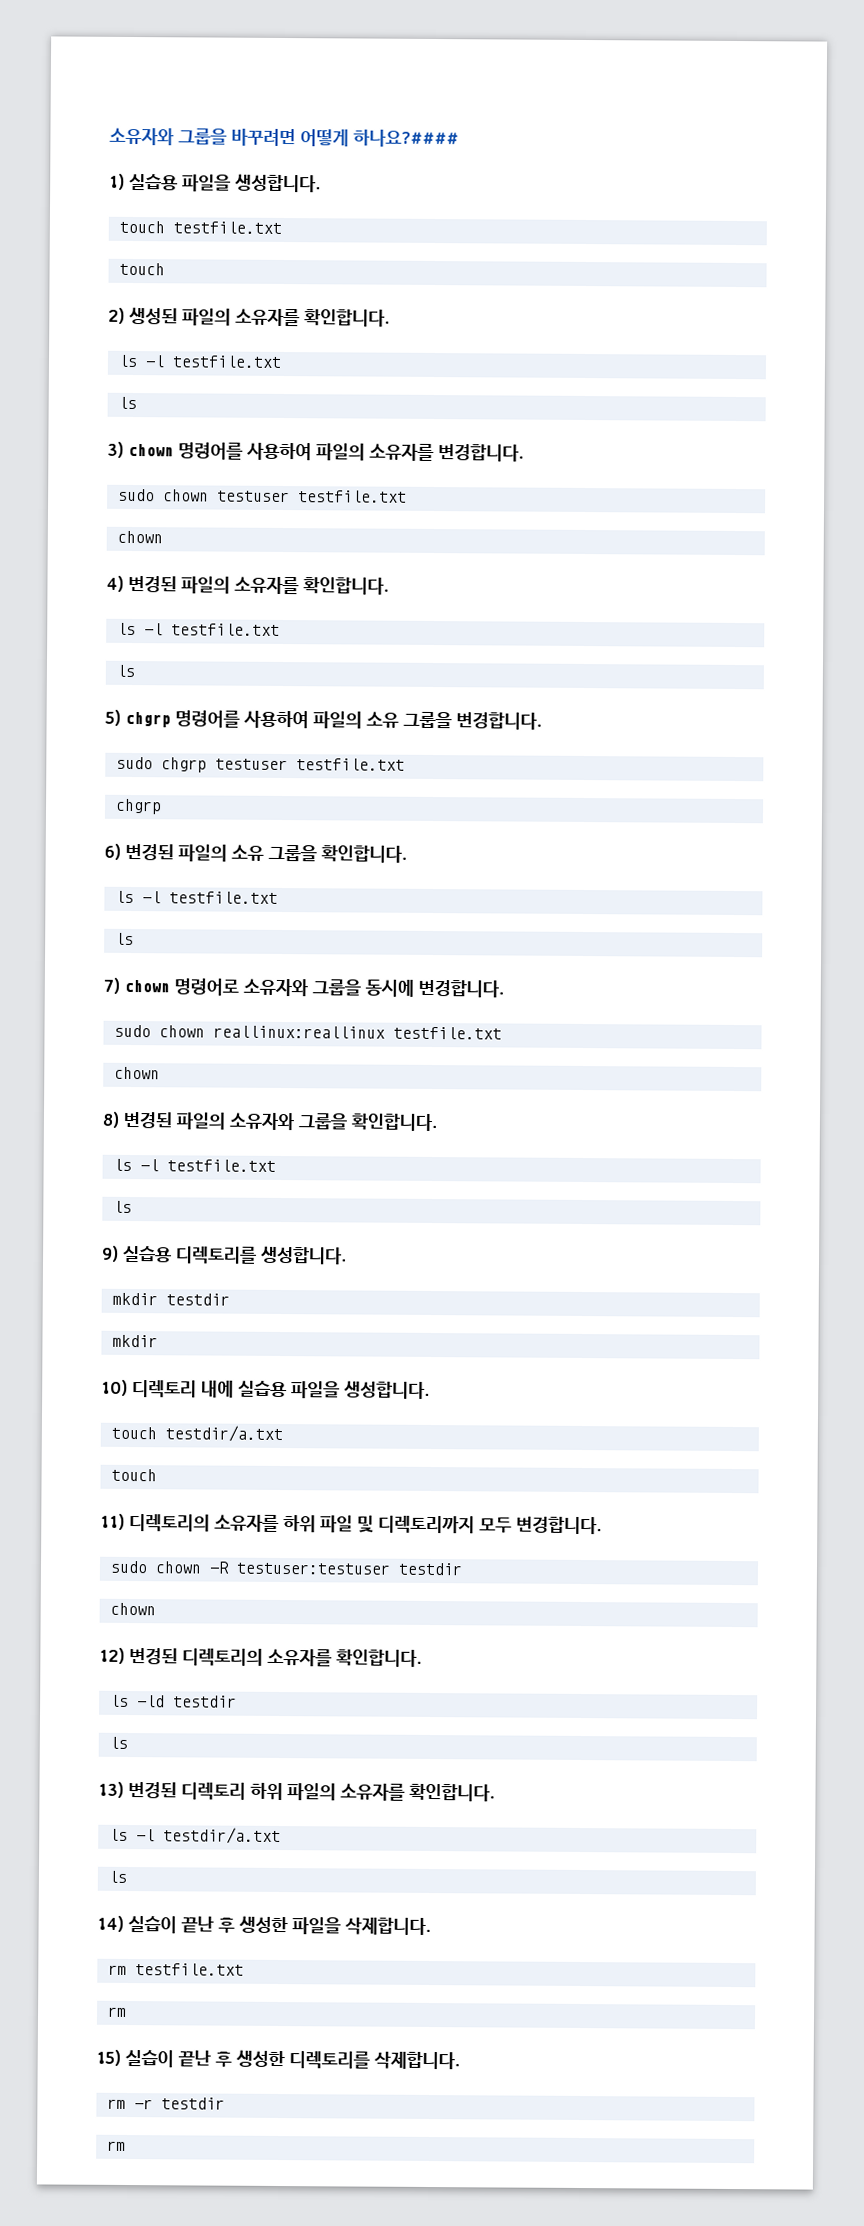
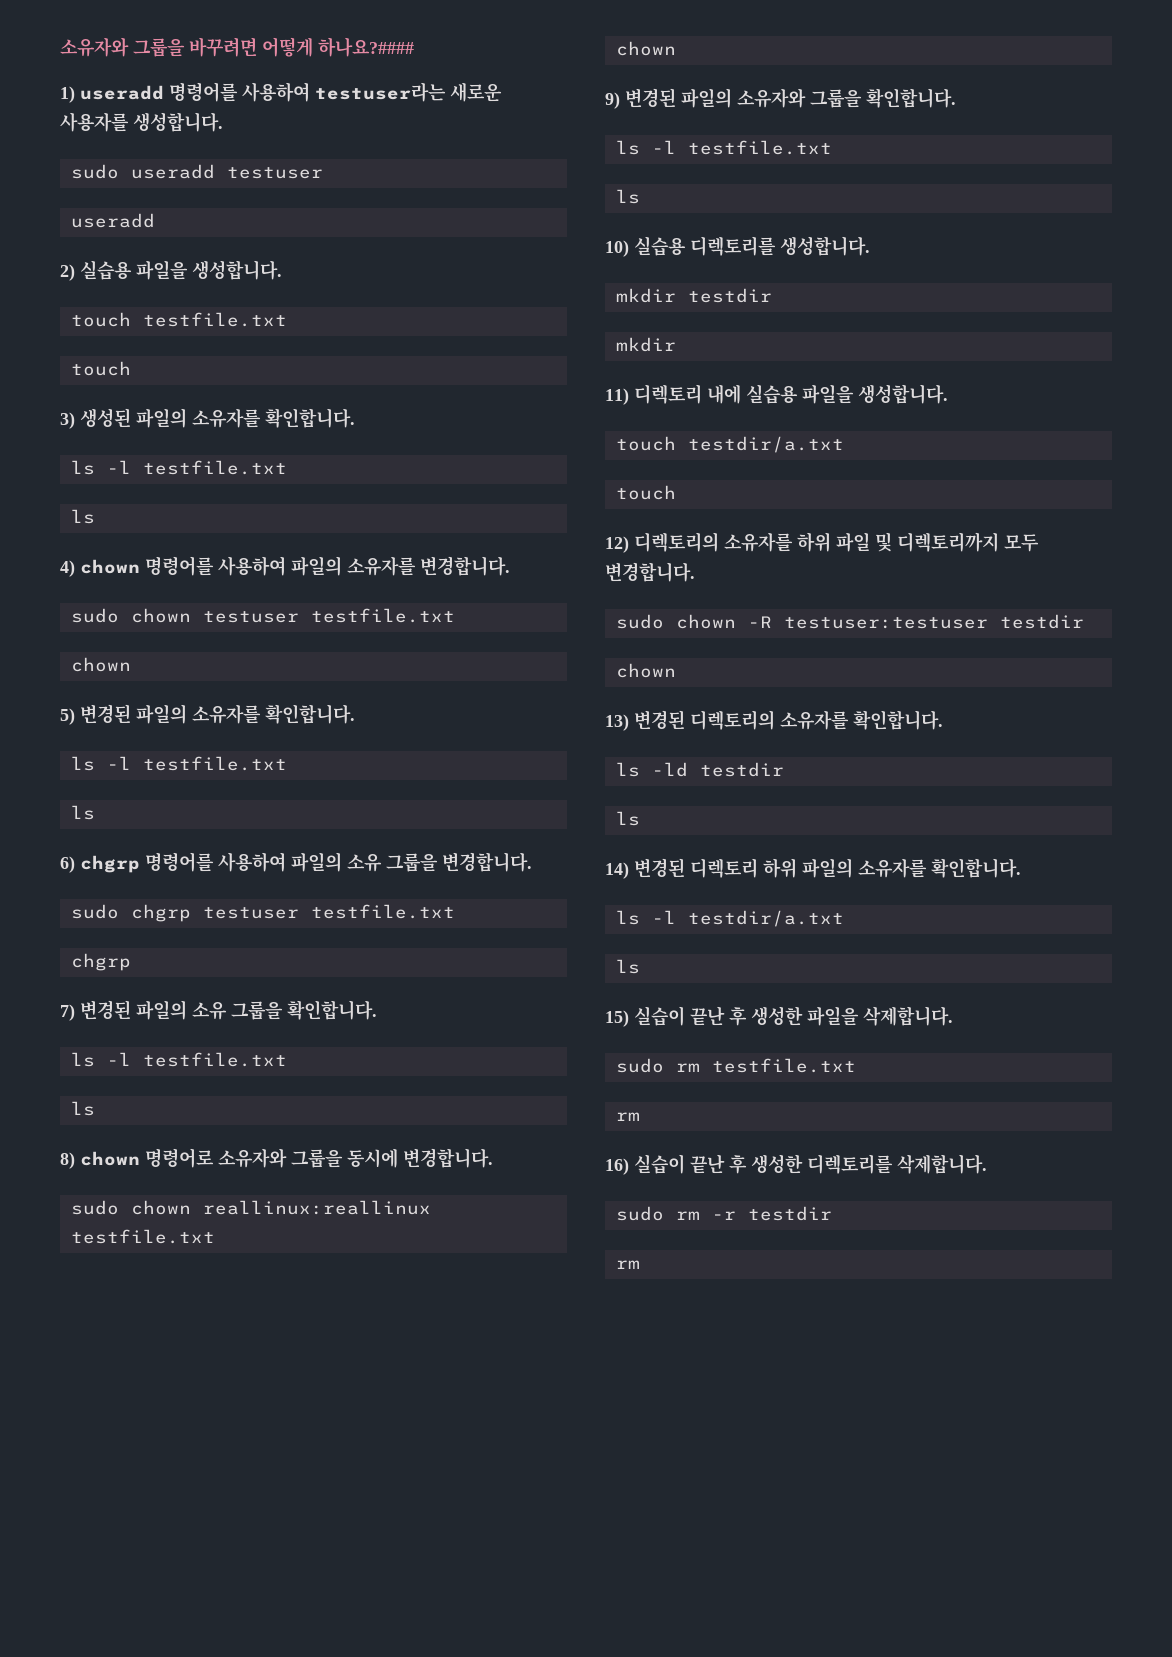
(125, 181) none -> [80,82,502,102] [60,112,223,132] [70,164,323,179] [70,213,155,228] [60,264,75,281] useradd 명령어를 사용하여 testuser라는 새로운 사용자를 생성합니다. // sudo useradd testuser // useradd // 2)
[108,307,125,324] 2) -> [60,412,75,429] 3)
[107,441,124,458] 3) -> [60,560,75,577] 4)
[106,575,124,592] 4) -> [60,708,75,725] 5)
[105,709,121,726] 5) -> [60,856,75,873] 6)
[104,843,121,860] 6) -> [60,1004,75,1021] 7)
[103,977,120,994] 7) -> [60,1152,75,1169] 8)
[102,1111,120,1128] 8) -> [605,92,620,109] 9)
[102,1245,119,1262] 9) -> [605,240,629,257] 10)
[101,1379,128,1396] 10) -> [605,388,629,405] 11)
[100,1513,125,1530] 11) -> [605,536,629,553] 12)
[99,1647,125,1664] 12) -> [605,714,629,731] 13)
[98,1781,124,1798] 13) -> [605,862,629,879] 14)
[97,1915,124,1932] 14) -> [605,1010,629,1027] 15)
(431, 1926) none -> [615,1058,664,1073] sudo
[96,2049,121,2066] 15) -> [605,1158,629,1175] 16)
(460, 2060) none -> [615,1206,664,1221] sudo

